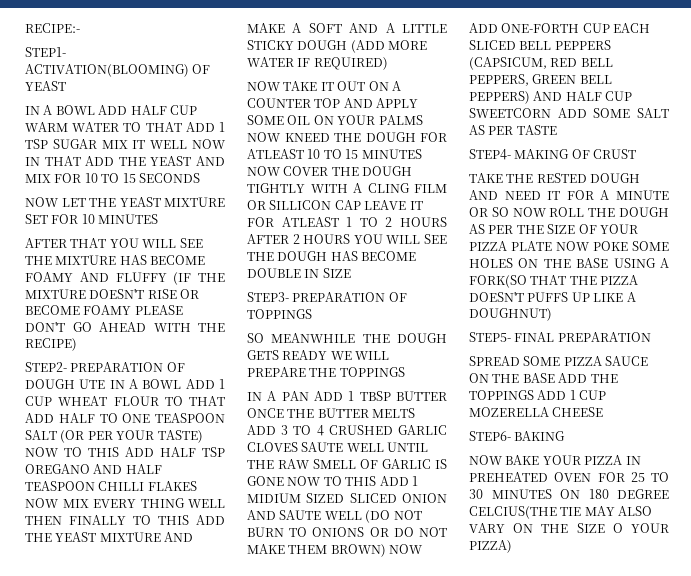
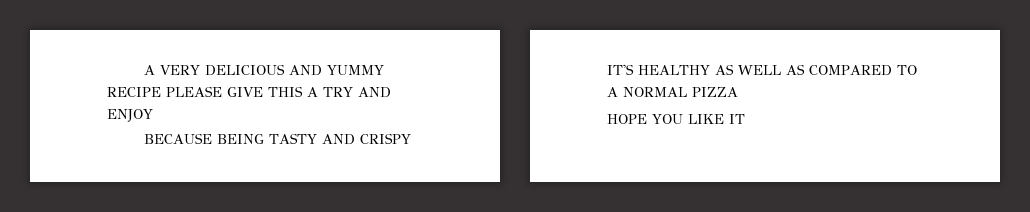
[25,23,80,33] [25,47,66,57] [25,64,211,77] [25,81,66,91] [25,105,197,115] [25,122,225,132] [25,139,226,149] [25,156,225,166] [25,173,200,183] [25,197,225,207] [25,214,159,224] [25,238,203,248] [25,255,206,265] [25,272,225,285] [25,288,200,299] [25,305,183,315] [25,321,225,332] [25,338,77,351] [25,362,185,372] [25,379,225,389] [25,396,225,406] [25,413,225,423] [25,430,203,443] [25,447,225,457] [25,464,162,474] [25,481,197,491] [25,498,225,508] [25,515,225,525] [25,532,194,542] [247,23,447,33] [247,40,428,53] [247,57,388,70] [247,81,401,91] [247,98,419,108] [247,115,423,125] [247,132,447,142] [247,149,422,159] [247,166,413,176] [247,183,447,193] [247,200,423,210] [247,217,447,227] [247,234,447,244] [247,251,417,261] [247,268,351,278] [247,292,407,302] [247,309,312,319] [247,333,447,343] [247,350,390,360] [247,367,405,377] [247,391,447,401] [247,408,416,418] [247,425,447,436] [247,442,429,452] [247,459,447,469] [247,476,418,486] [247,493,447,503] [247,510,422,523] [247,527,447,537] [247,544,424,557] [469,23,651,33] [469,40,611,50] [469,57,613,70] [469,74,612,86] [469,91,633,104] [469,108,669,118] [469,125,557,135] [469,149,637,160] [469,173,641,183] [469,190,669,200] [469,207,669,217] [469,224,638,234] [469,241,669,251] [469,258,669,268] [469,275,639,288] [469,291,636,302] [469,308,552,321] [469,332,651,342] [469,356,649,366] [469,373,618,383] [469,390,607,400] [469,407,604,417] [469,431,566,441] [469,455,641,465] [469,472,669,482] [469,489,669,499] [469,506,653,519] [469,523,669,533] [469,540,512,553] RECIPE:- // STEP1- ACTIVATION(BLOOMING) OF YEAST // IN A BOWL ADD HALF CUP WARM WATER TO THAT ADD 1 TSP SUGAR MIX IT WELL NOW IN THAT ADD THE YEAST AND MIX FOR 10 TO 15 SECONDS // NOW LET THE YEAST MIXTURE SET FOR 10 MINUTES // AFTER THAT YOU WILL SEE THE MIXTURE HAS BECOME FOAMY AND FLUFFY (IF THE MIXTURE DOESN'T RISE OR BECOME FOAMY PLEASE DON'T GO AHEAD WITH THE RECIPE) // STEP2- PREPARATION OF DOUGH UTE IN A BOWL ADD 1 CUP WHEAT FLOUR TO THAT ADD HALF TO ONE TEASPOON SALT (OR PER YOUR TASTE) NOW TO THIS ADD HALF TSP OREGANO AND HALF TEASPOON CHILLI FLAKES NOW MIX EVERY THING WELL THEN FINALLY TO THIS ADD THE YEAST MIXTURE AND MAKE A SOFT AND A LITTLE STICKY DOUGH (ADD MORE WATER IF REQUIRED) // NOW TAKE IT OUT ON A COUNTER TOP AND APPLY SOME OIL ON YOUR PALMS NOW KNEED THE DOUGH FOR ATLEAST 10 TO 15 MINUTES NOW COVER THE DOUGH TIGHTLY WITH A CLING FILM OR SILLICON CAP LEAVE IT FOR ATLEAST 1 TO 2 HOURS AFTER 2 HOURS YOU WILL SEE THE DOUGH HAS BECOME DOUBLE IN SIZE // STEP3- PREPARATION OF TOPPINGS // SO MEANWHILE THE DOUGH GETS READY WE WILL PREPARE THE TOPPINGS // IN A PAN ADD 1 TBSP BUTTER ONCE THE BUTTER MELTS ADD 3 TO 4 CRUSHED GARLIC CLOVES SAUTE WELL UNTIL THE RAW SMELL OF GARLIC IS GONE NOW TO THIS ADD 1 MIDIUM SIZED SLICED ONION AND SAUTE WELL (DO NOT BURN TO ONIONS OR DO NOT MAKE THEM BROWN) NOW ADD ONE-FORTH CUP EACH SLICED BELL PEPPERS (CAPSICUM, RED BELL PEPPERS, GREEN BELL PEPPERS) AND HALF CUP SWEETCORN ADD SOME SALT AS PER TASTE // STEP4- MAKING OF CRUST // TAKE THE RESTED DOUGH AND NEED IT FOR A MINUTE OR SO NOW ROLL THE DOUGH AS PER THE SIZE OF YOUR PIZZA PLATE NOW POKE SOME HOLES ON THE BASE USING A FORK(SO THAT THE PIZZA DOESN'T PUFFS UP LIKE A DOUGHNUT) // STEP5- FINAL PREPARATION // SPREAD SOME PIZZA SAUCE ON THE BASE ADD THE TOPPINGS ADD 1 CUP MOZERELLA CHEESE // STEP6- BAKING // NOW BAKE YOUR PIZZA IN PREHEATED OVEN FOR 25 TO 30 MINUTES ON 180 DEGREE CELCIUS(THE TIE MAY ALSO VARY ON THE SIZE O YOUR PIZZA) -> [144,64,385,76] [107,86,391,98] [107,109,153,122] [144,133,412,145] [607,64,917,76] [607,87,738,97] [607,114,745,124] A VERY DELICIOUS AND YUMMY RECIPE PLEASE GIVE THIS A TRY AND ENJOY // BECAUSE BEING TASTY AND CRISPY IT'S HEALTHY AS WELL AS COMPARED TO A NORMAL PIZZA // HOPE YOU LIKE IT

